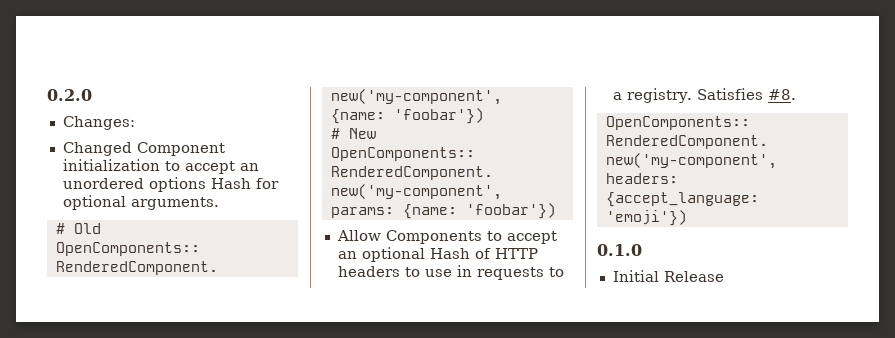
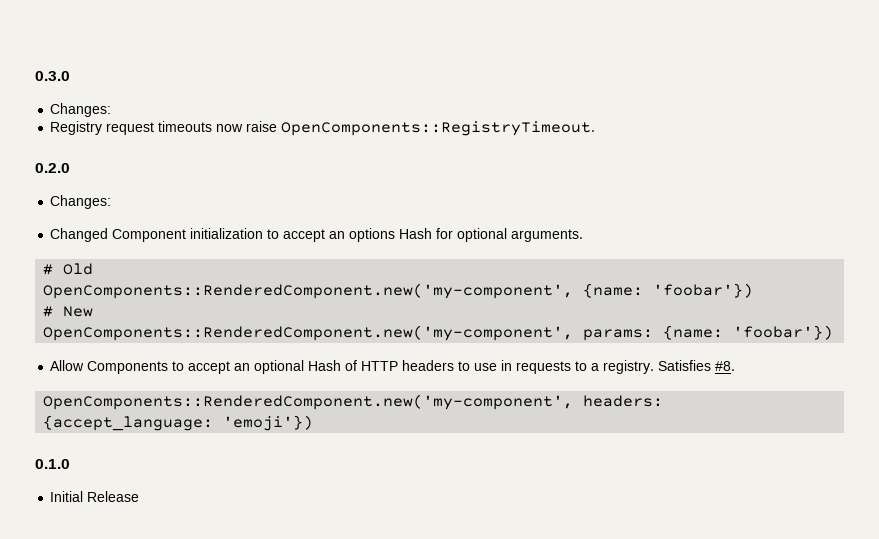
(47, 95) none -> [35,71,70,81] [50,103,112,117] [50,121,596,136] 0.3.0 // Changes: // Registry request timeouts now raise OpenComponents::RegistryTimeout. //
[62,178,144,189] unordered -> (346, 235) none

